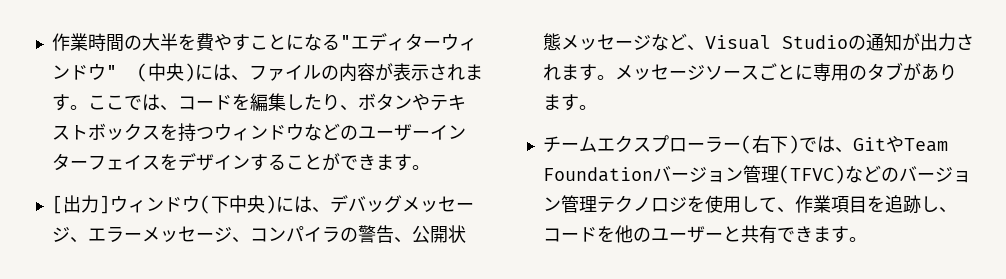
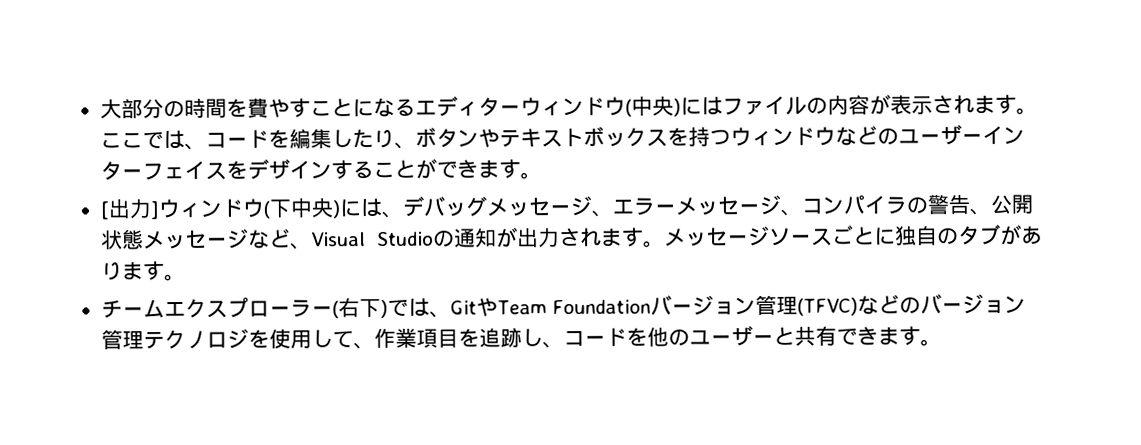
[51,33,178,52] 作業時間の大半 -> [99,97,227,119] 大部分の時間
[339,35,351,49] " -> (416, 107) none
[105,65,117,79] " -> (626, 106) none
[231,75,249,81] 、 -> (723, 106) none
[812,63,849,81] 専用 -> [895,225,938,246] 独自

